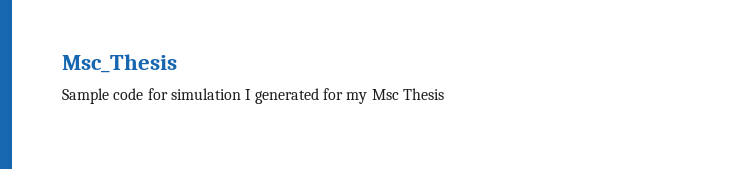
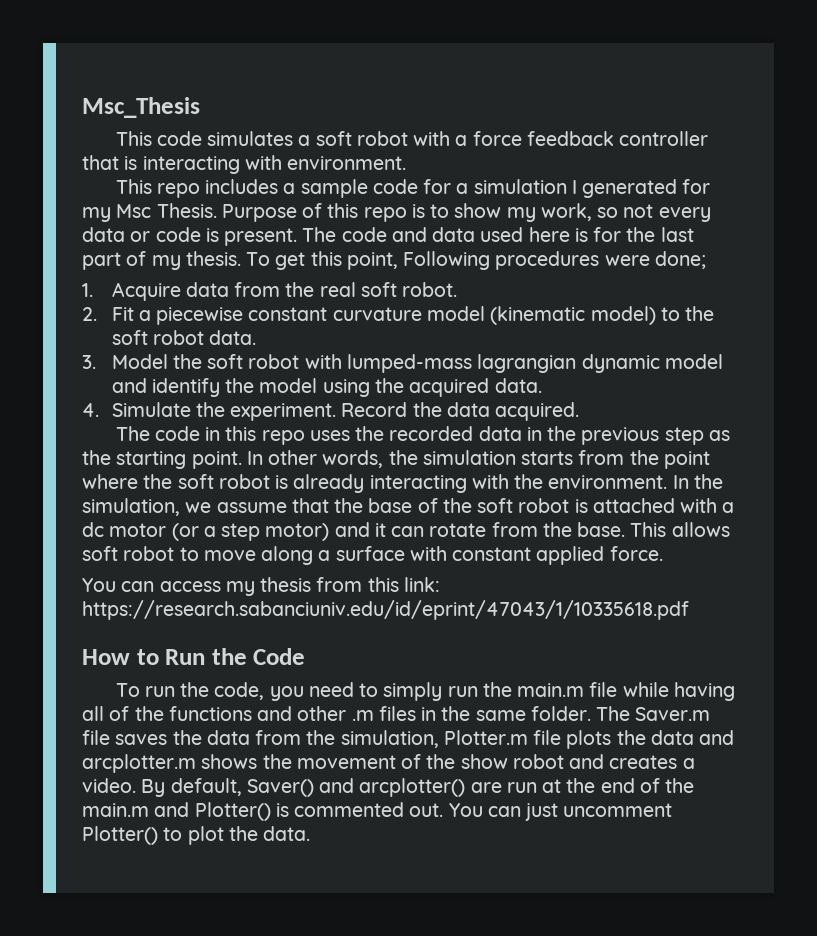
[62,88,109,104] Sample -> [115,131,709,146] [82,155,407,174] [115,179,368,198] This code simulates a soft robot with a force feedback controller that is interacting with environment. // This repo includes a sample
(168, 94) none -> [456,183,469,194] a
[402,88,444,100] Thesis -> [156,203,711,222] [82,227,694,246] [82,251,706,270] [82,282,458,301] [82,306,715,325] [111,330,257,345] [82,354,723,373] [111,378,542,397] [82,402,580,421] [115,426,730,445] [82,450,710,469] [82,474,723,493] [82,498,735,516] [82,522,730,541] [82,546,663,565] [82,577,440,596] [82,600,689,620] [82,648,306,665] [115,682,735,701] [82,706,711,721] [82,730,735,749] [82,754,695,773] [82,778,695,797] [82,802,673,821] [82,826,311,845] Thesis. Purpose of this repo is to show my work, so not every data or code is present. The code and data used here is for the last part of my thesis. To get this point, Following procedures were done; // 1. Acquire data from the real soft robot. // 2. Fit a piecewise constant curvature model (kinematic model) to the soft robot data. // 3. Model the soft robot with lumped-mass lagrangian dynamic model and identify the model using the acquired data. // 4. Simulate the experiment. Record the data acquired. // The code in this repo uses the recorded data in the previous step as the starting point. In other words, the simulation starts from the point where the soft robot is already interacting with the environment. In the simulation, we assume that the base of the soft robot is attached with a dc motor (or a step motor) and it can rotate from the base. This allows soft robot to move along a surface with constant applied force. // You can access my thesis from this link: https://research.sabanciuniv.edu/id/eprint/47043/1/10335618.pdf // How to Run the Code // To run the code, you need to simply run the main.m file while having all of the functions and other .m files in the same folder. The Saver.m file saves the data from the simulation, Plotter.m file plots the data and arcplotter.m shows the movement of the show robot and creates a video. By default, Saver() and arcplotter() are run at the end of the main.m and Plotter() is commented out. You can just uncomment Plotter() to plot the data.

